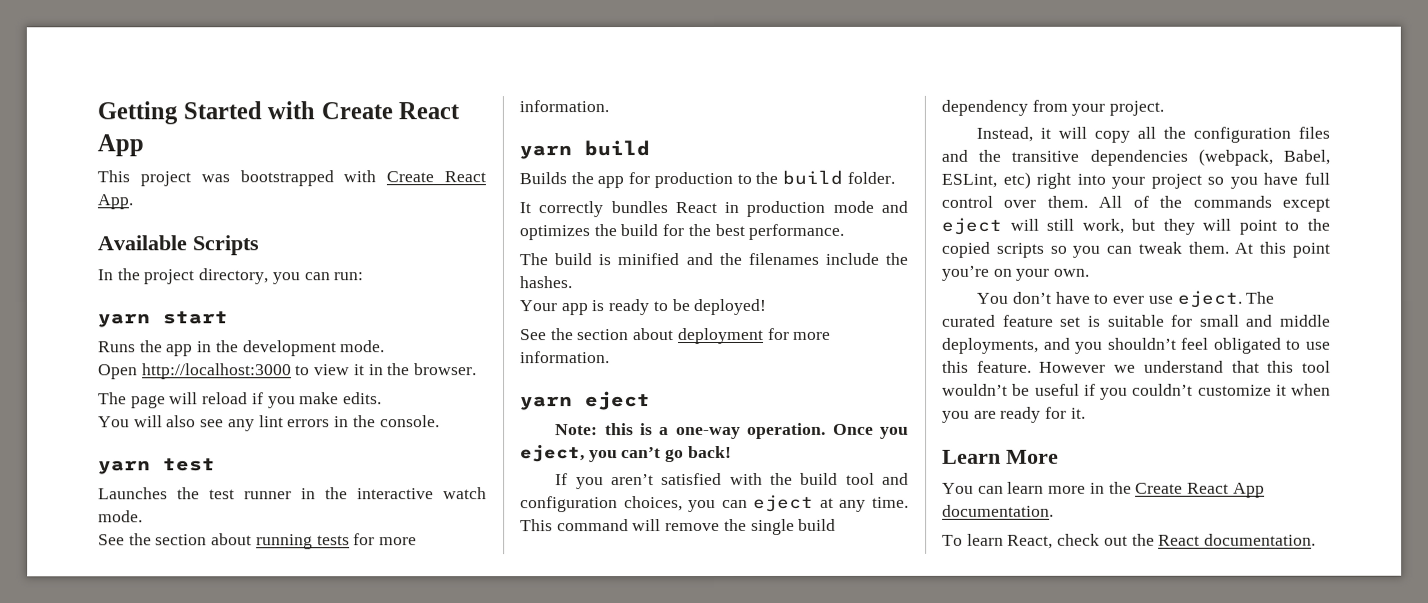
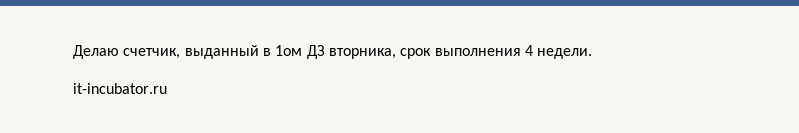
[97,101,461,125] [97,134,144,157] [97,170,486,187] [97,194,133,210] [97,235,259,256] [97,268,364,285] [98,311,229,328] [98,340,386,357] [98,363,478,380] [98,392,383,409] [98,415,440,432] [98,458,216,475] [98,487,487,500] [98,510,143,523] [98,533,418,550] [519,100,609,113] [519,140,650,160] [519,169,895,189] [519,200,908,218] [519,223,845,241] [519,252,908,266] [519,276,572,289] [519,298,768,316] [520,327,832,345] [520,351,610,364] [520,391,651,411] [555,422,909,440] [520,444,732,463] [555,472,909,490] [520,494,909,513] [520,518,837,535] [941,99,1165,116] [976,126,1330,143] [941,148,1330,166] [941,171,1330,189] [941,195,1330,212] [941,217,1330,235] [941,241,1330,258] [941,265,1090,281] [976,290,1276,308] [942,314,1331,327] [942,337,1331,354] [942,360,1331,373] [942,383,1331,400] [942,406,1086,423] [942,449,1059,464] [942,481,1265,498] [942,504,1054,517] [942,533,1317,549] Getting Started with Create React App // This project was bootstrapped with Create React App. // Available Scripts // In the project directory, you can run: // yarn start // Runs the app in the development mode. // Open http://localhost:3000 to view it in the browser. // The page will reload if you make edits. // You will also see any lint errors in the console. // yarn test // Launches the test runner in the interactive watch mode. // See the section about running tests for more information. // yarn build // Builds the app for production to the build folder. // It correctly bundles React in production mode and optimizes the build for the best performance. // The build is minified and the filenames include the hashes. // Your app is ready to be deployed! // See the section about deployment for more information. // yarn eject // Note: this is a one-way operation. Once you eject, you can’t go back! // If you aren’t satisfied with the build tool and configuration choices, you can eject at any time. This command will remove the single build dependency from your project. // Instead, it will copy all the configuration files and the transitive dependencies (webpack, Babel, ESLint, etc) right into your project so you have full control over them. All of the commands except eject will still work, but they will point to the copied scripts so you can tweak them. At this point you’re on your own. // You don’t have to ever use eject. The curated feature set is suitable for small and middle deployments, and you shouldn’t feel obligated to use this feature. However we understand that this tool wouldn’t be useful if you couldn’t customize it when you are ready for it. // Learn More // You can learn more in the Create React App documentation. // To learn React, check out the React documentation. -> [73,45,593,59] [73,83,167,94] Делаю счетчик, выданный в 1ом ДЗ вторника, срок выполнения 4 недели. // it-incubator.ru

